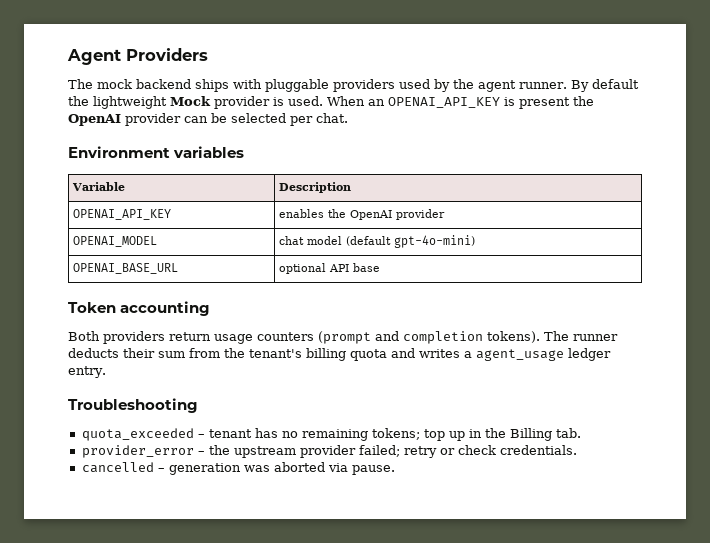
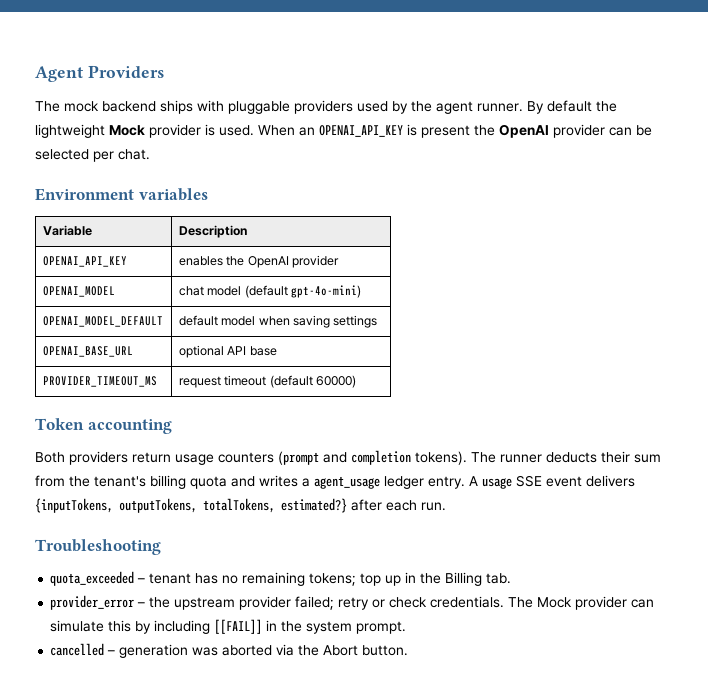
(476, 241) none -> [42,316,163,327] [178,315,378,328] // OPENAI_MODEL_DEFAULT | default model when saving settings
(381, 267) none -> [42,376,157,387] [178,375,356,388] // PROVIDER_TIMEOUT_MS | request timeout (default 60000)
(106, 372) none -> [469,475,635,489] [35,498,446,513] A usage SSE event delivers {inputTokens, outputTokens, totalTokens, estimated?} after each run.
(577, 450) none -> [508,596,655,610] [50,619,407,634] The Mock provider can simulate this by including [[FAIL]] in the system prompt.
[351,465,395,475] pause. -> [298,645,409,656] the Abort button.

